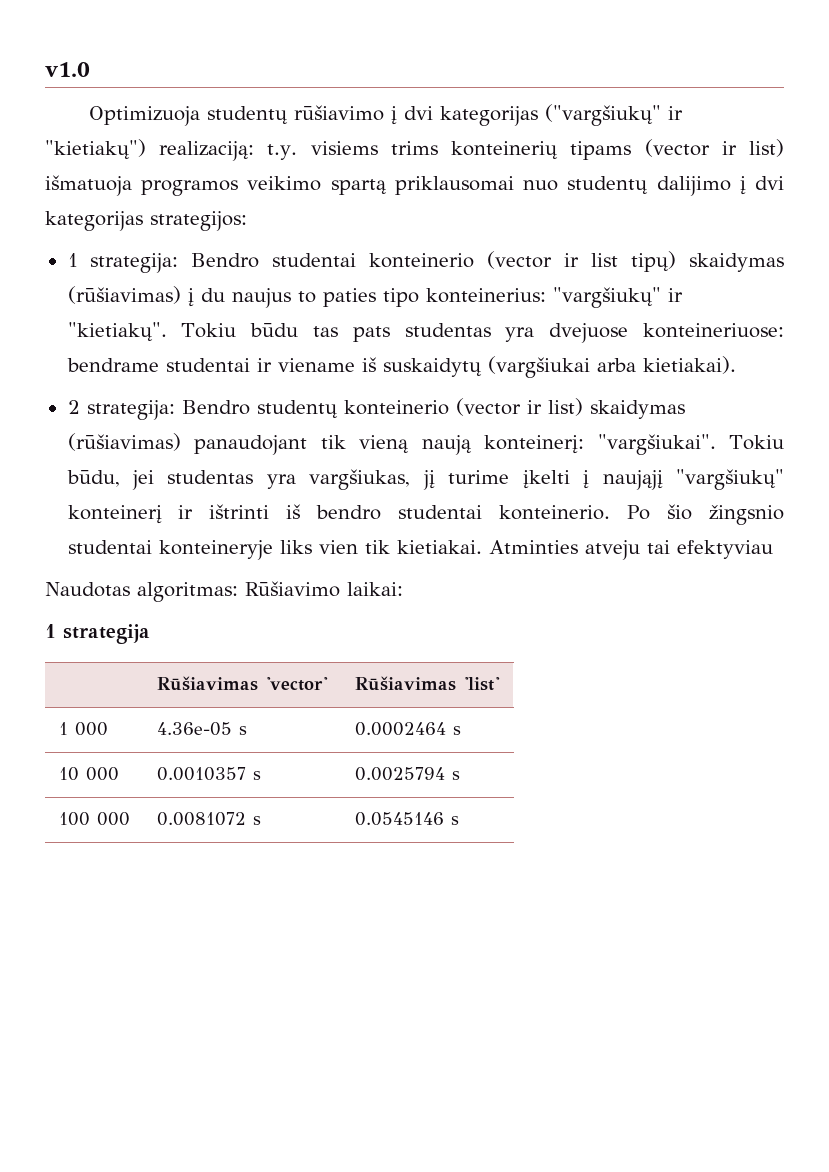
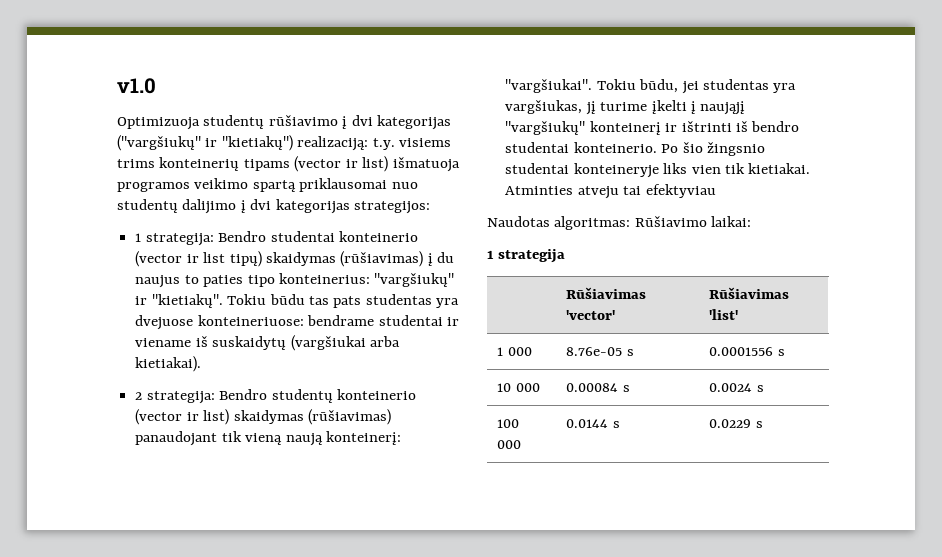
[156,722,247,736] [354,722,446,736] 4.36e-05 s | 0.0002464 -> [566,347,634,356] [709,347,774,356] 8.76e-05 s | 0.0001556
[156,767,261,781] [354,767,445,781] 0.0010357 s | 0.0025794 -> [566,383,630,392] [709,383,753,392] 0.00084 s | 0.0024
[156,812,261,826] [354,812,444,826] 0.0081072 s | 0.0545146 -> [566,419,620,428] [709,419,752,428] 0.0144 s | 0.0229

